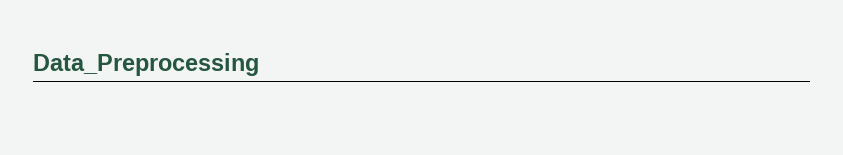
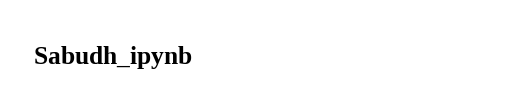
[33,53,259,76] Data_Preprocessing -> [34,46,192,69] Sabudh_ipynb

